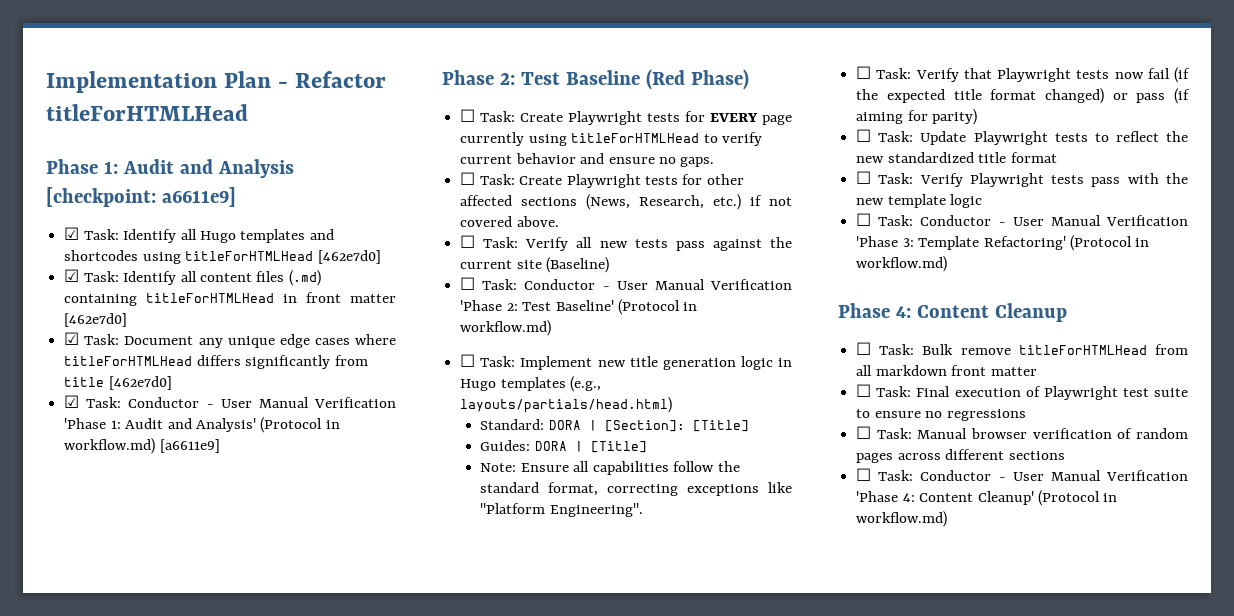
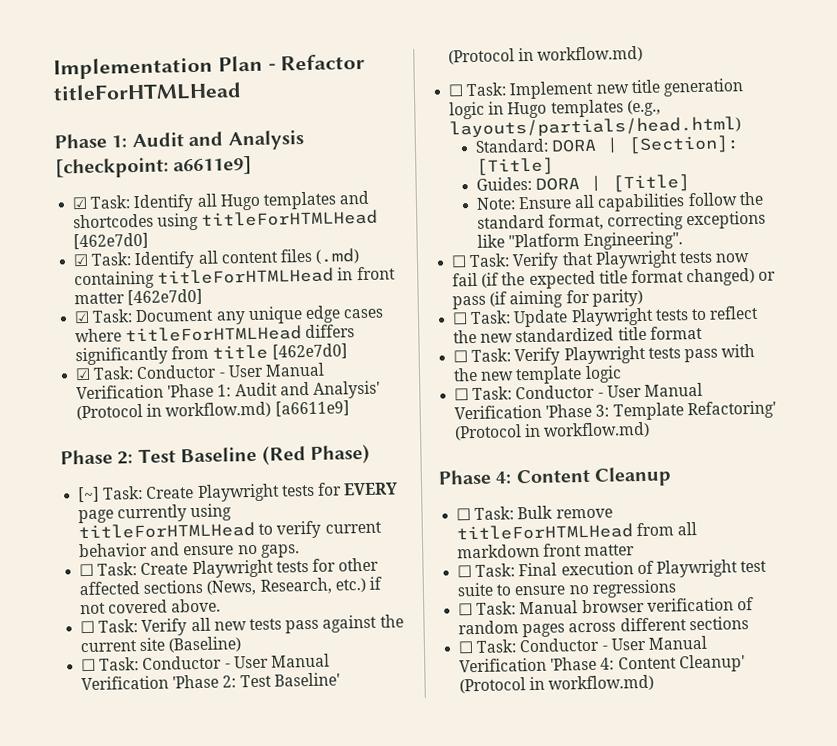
[460,109,476,122] ☐ -> [77,486,101,503] [~]

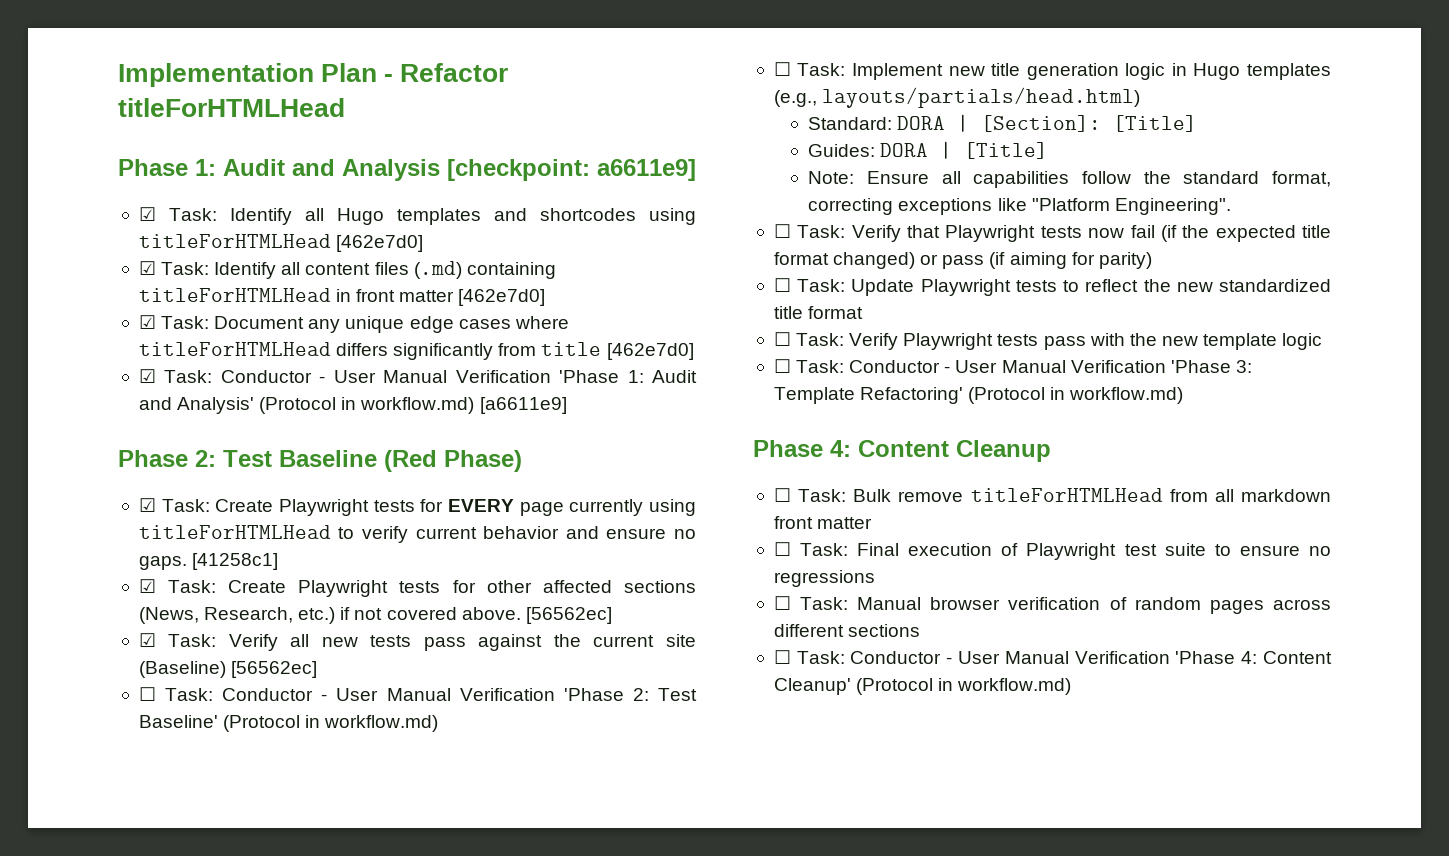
[77,486,101,503] [~] -> [138,498,156,512] ☑
[79,563,95,577] // ☐ -> [192,553,279,570] [138,579,156,593] [41258c1] // ☑
[80,620,96,634] // ☐ -> [525,607,612,624] [138,633,156,647] [56562ec] // ☑
(242, 644) none -> [231,661,318,678] [56562ec]

